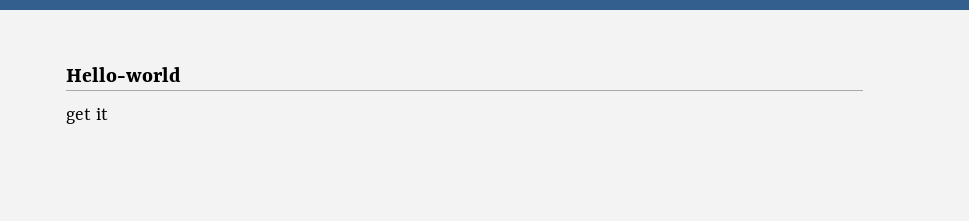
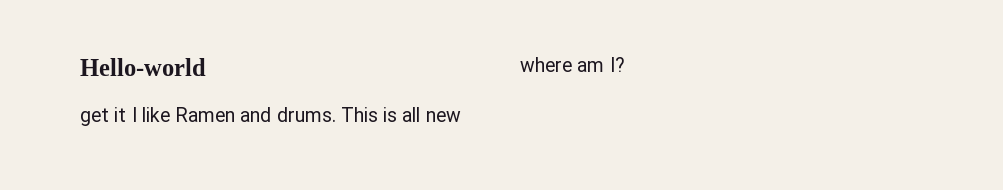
(109, 114) none -> [131,107,461,122] [520,57,625,72] I like Ramen and drums. This is all new where am I?

